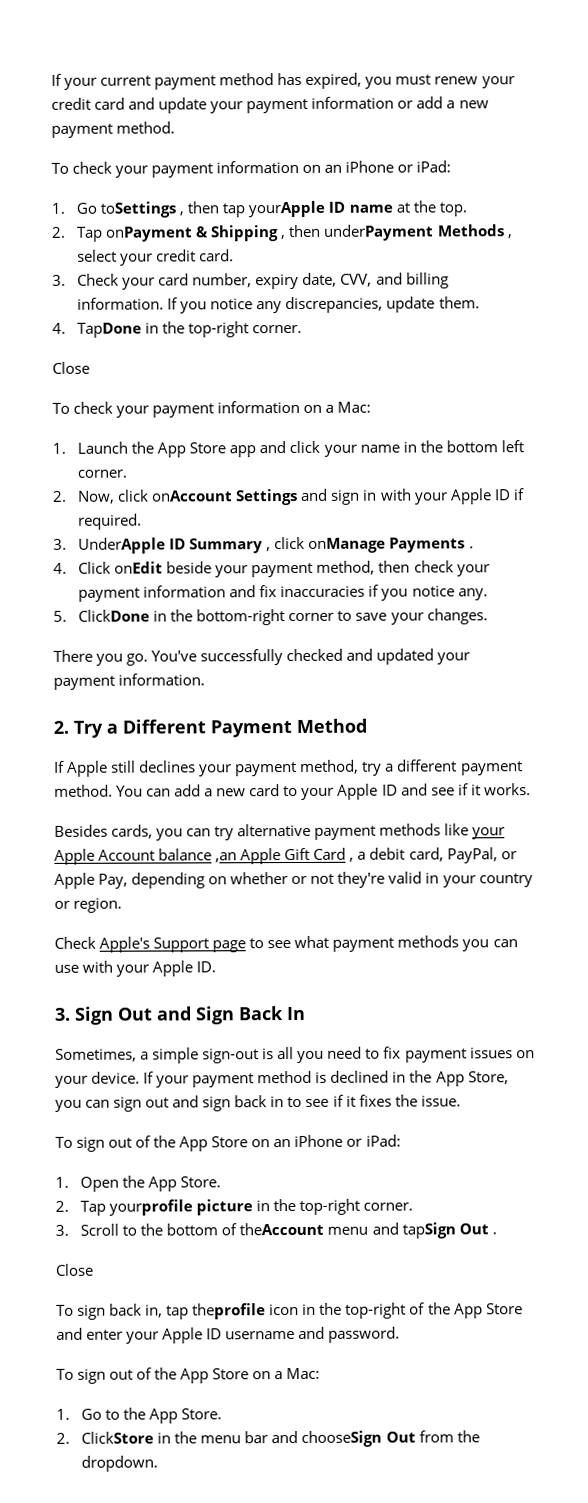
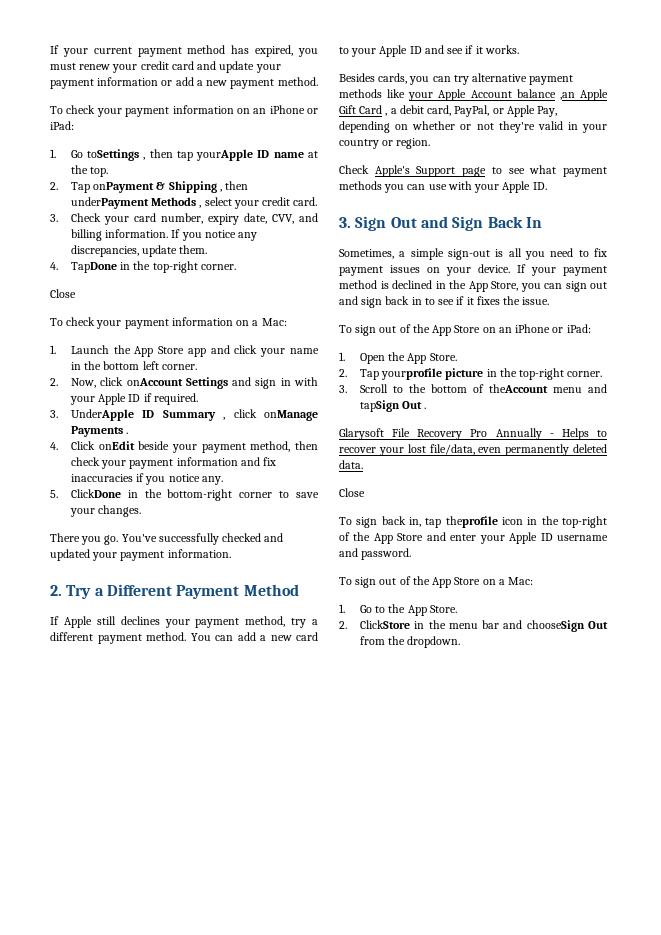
(497, 1233) none -> [339,428,607,440] [339,444,607,456] [339,460,363,469] // Glarysoft File Recovery Pro Annually - Helps to recover your lost file/data, even permanently deleted data.

